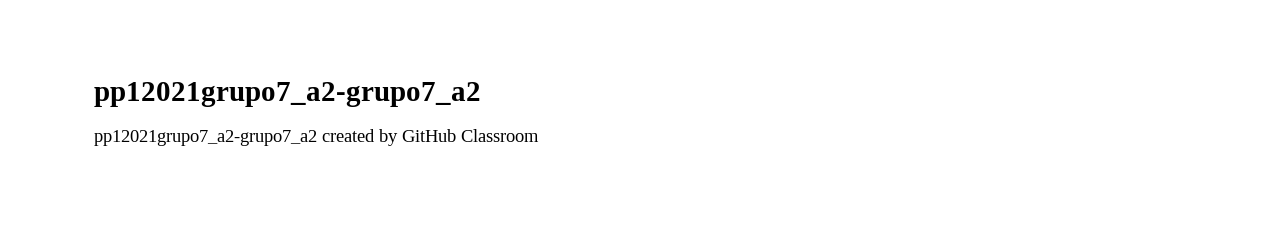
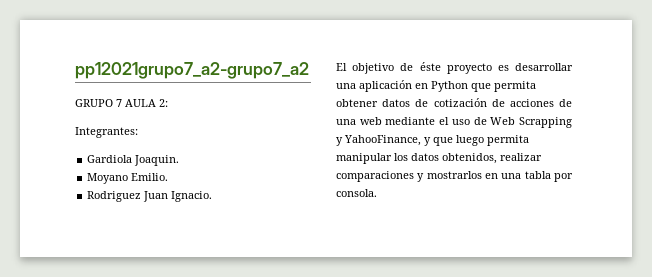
[94,129,539,146] pp12021grupo7_a2-grupo7_a2 created by GitHub Classroom -> [75,99,168,107] [75,127,138,138] [87,155,180,166] [87,173,169,184] [87,191,213,202] [336,62,573,74] [336,80,536,92] [336,98,572,107] [336,117,572,128] [336,135,529,146] [336,153,542,164] [336,171,573,182] [336,189,377,197] GRUPO 7 AULA 2: // Integrantes: // Gardiola Joaquin. // Moyano Emilio. // Rodriguez Juan Ignacio. // El objetivo de éste proyecto es desarrollar una aplicación en Python que permita obtener datos de cotización de acciones de una web mediante el uso de Web Scrapping y YahooFinance, y que luego permita manipular los datos obtenidos, realizar comparaciones y mostrarlos en una tabla por consola.

